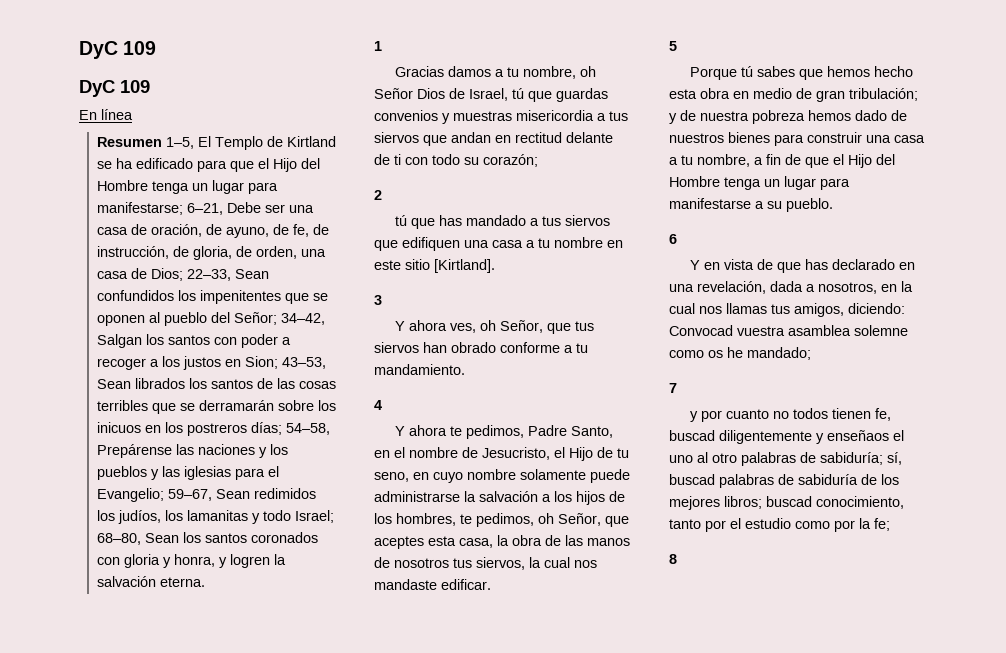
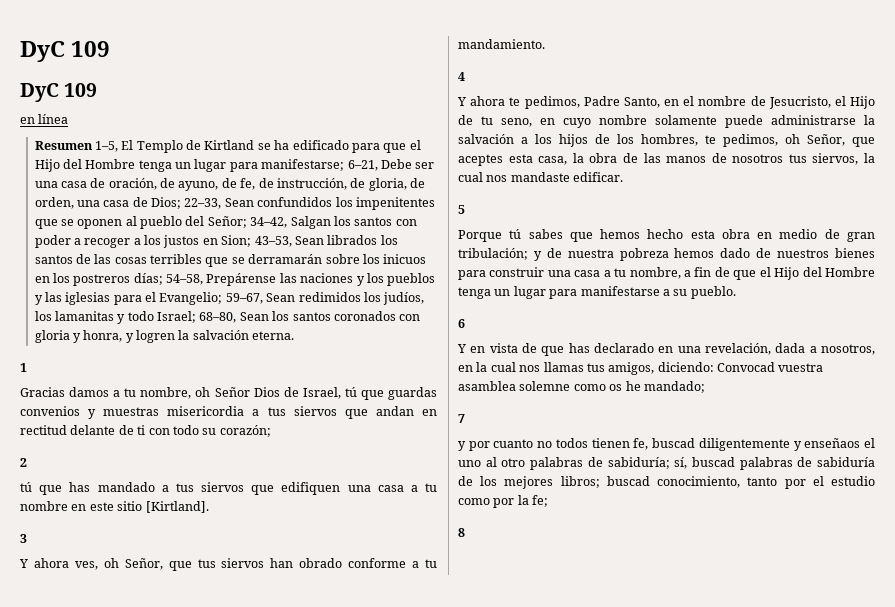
[79,110,97,120] En -> [20,117,35,124] en

